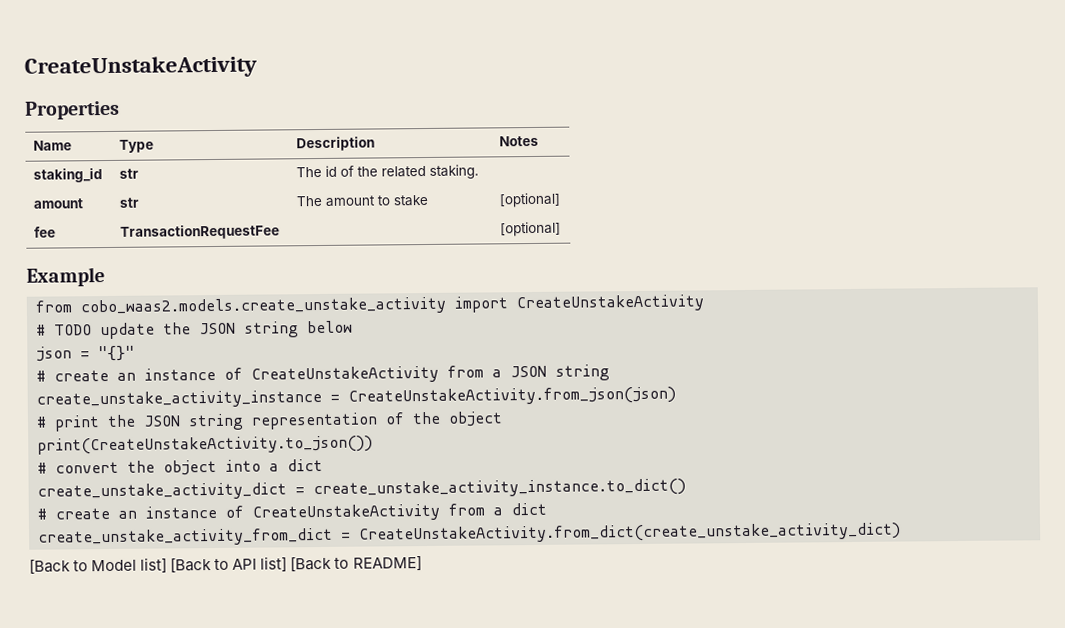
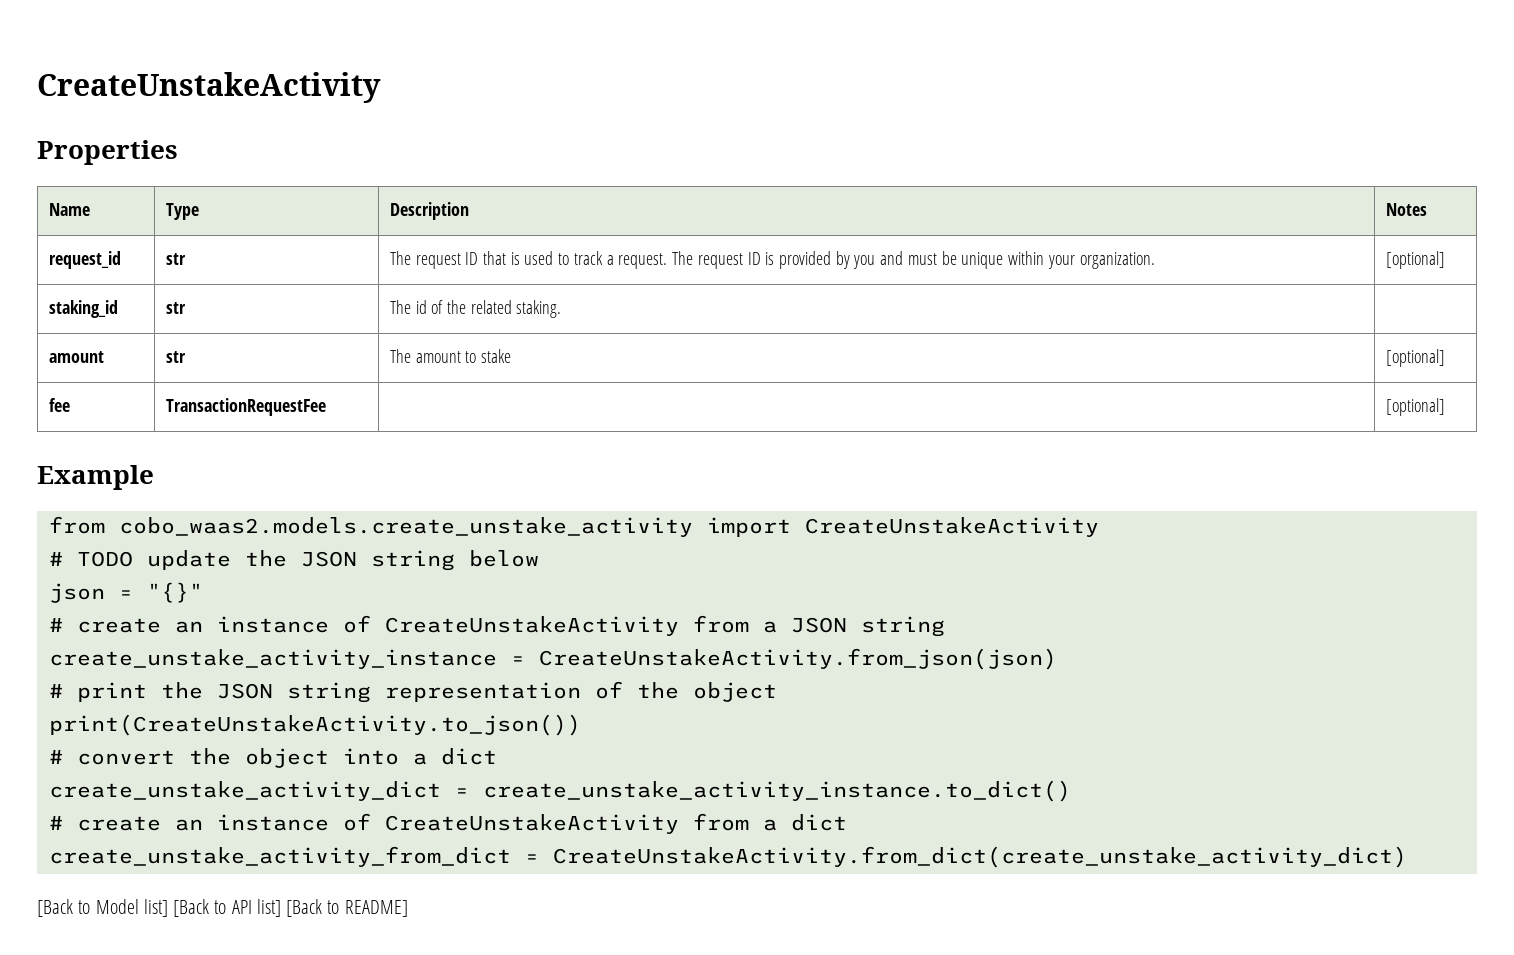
(540, 141) none -> [48,251,121,269] [165,253,186,265] [389,251,1155,269] [1385,251,1445,269] // request_id | str | The request ID that is used to track a request. The request ID is provided by you and must be unique within your organization. | [optional]

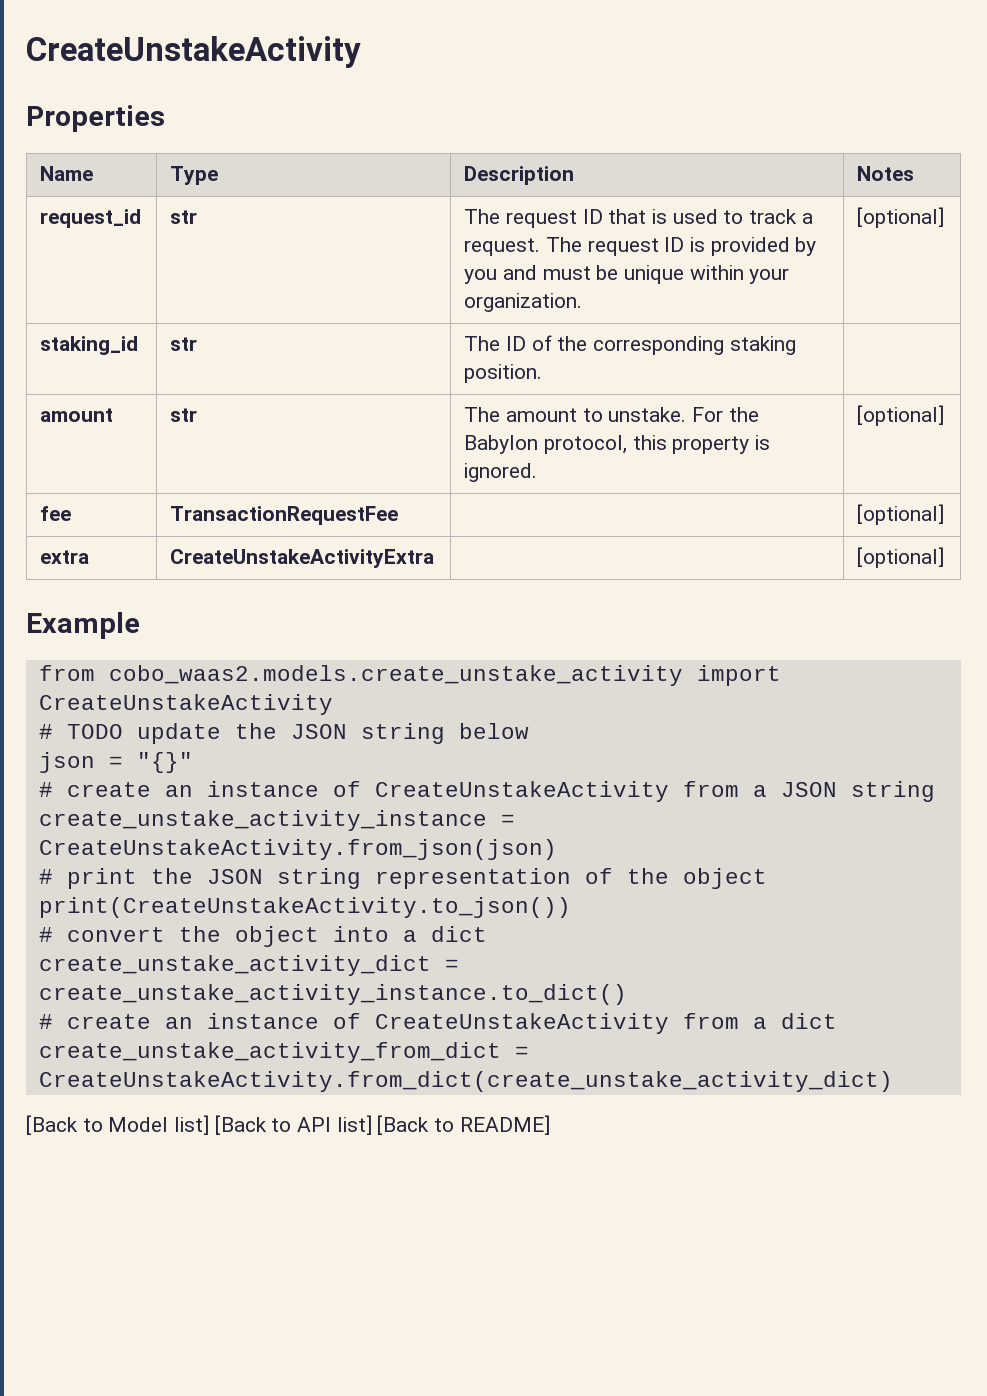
[415,300,562,318] id of the related staking. -> [506,335,796,355] [464,364,543,383] ID of the corresponding staking position.
[481,349,512,363] stake -> [608,407,759,422] [464,435,771,454] [464,463,538,482] unstake. For the Babylon protocol, this property is ignored.
(1445, 407) none -> [40,550,90,564] [170,549,435,568] [857,547,945,568] // extra | CreateUnstakeActivityExtra | | [optional]

